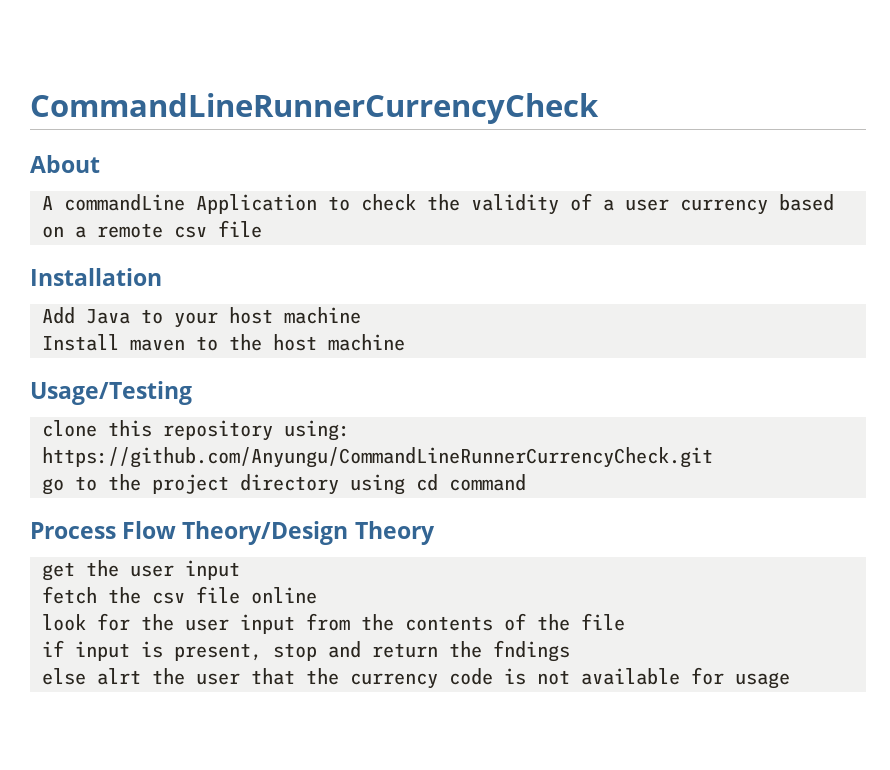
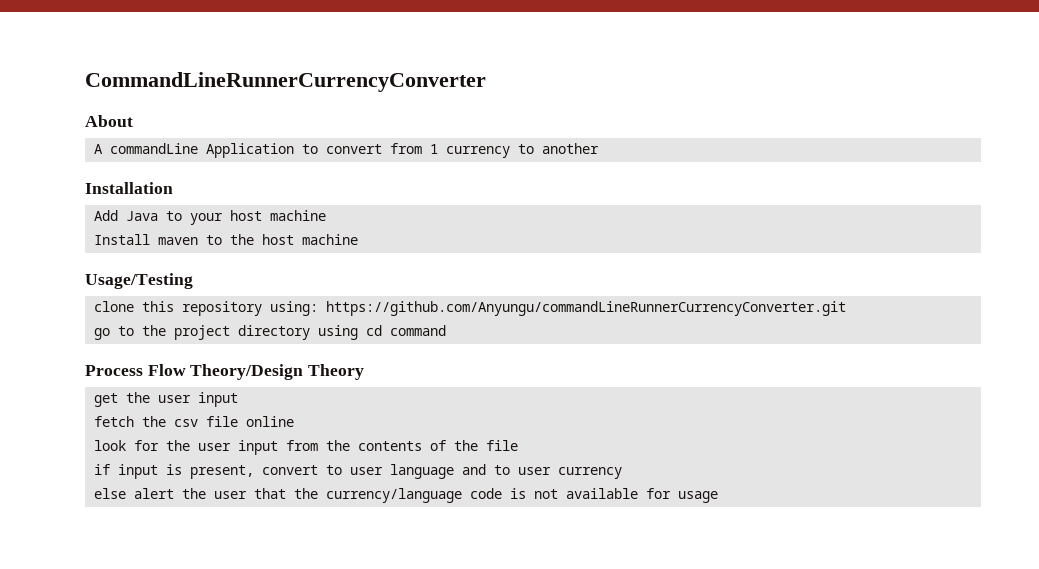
[30,93,599,124] CommandLineRunnerCurrencyCheck -> [85,72,486,92] CommandLineRunnerCurrencyConverter
[360,193,834,215] [41,220,262,238] check the validity of a user currency based on a remote csv file -> [326,143,600,158] convert from 1 currency to another
[41,447,713,468] https://github.com/Anyungu/CommandLineRunnerCurrencyCheck.git -> [326,301,847,316] https://github.com/Anyungu/commandLineRunnerCurrencyConverter.git
[272,640,570,662] stop and return the fndings -> [262,464,623,479] convert to user language and to user currency
[96,668,141,685] alrt -> [134,488,175,499] alert
[349,673,438,689] currency -> [326,488,463,503] currency/language

